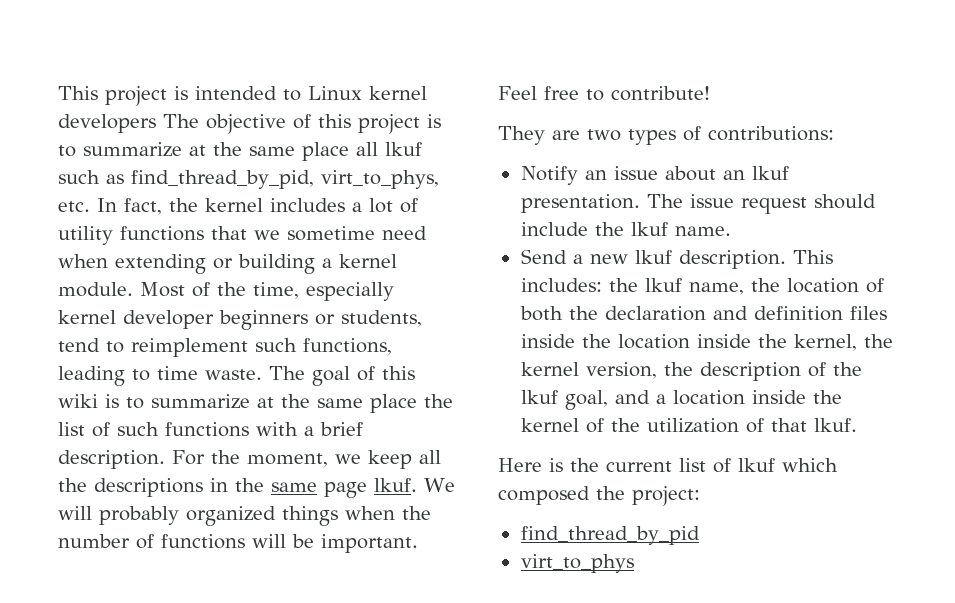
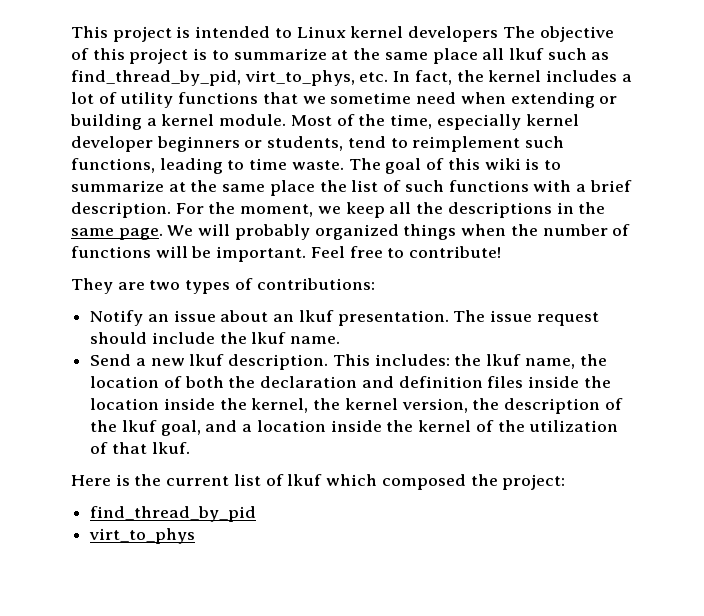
[324,478,417,498] page lkuf. -> [118,228,163,240] page.

